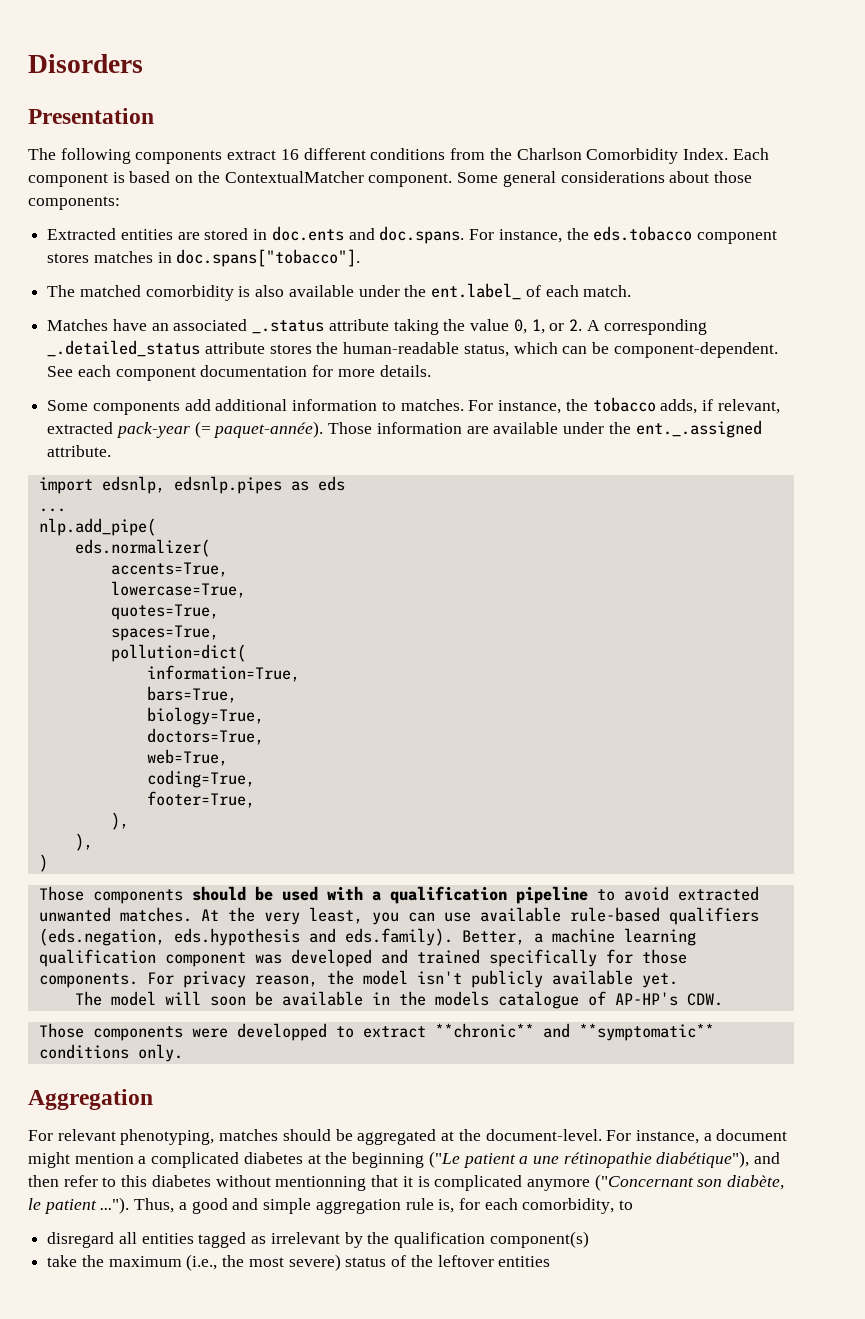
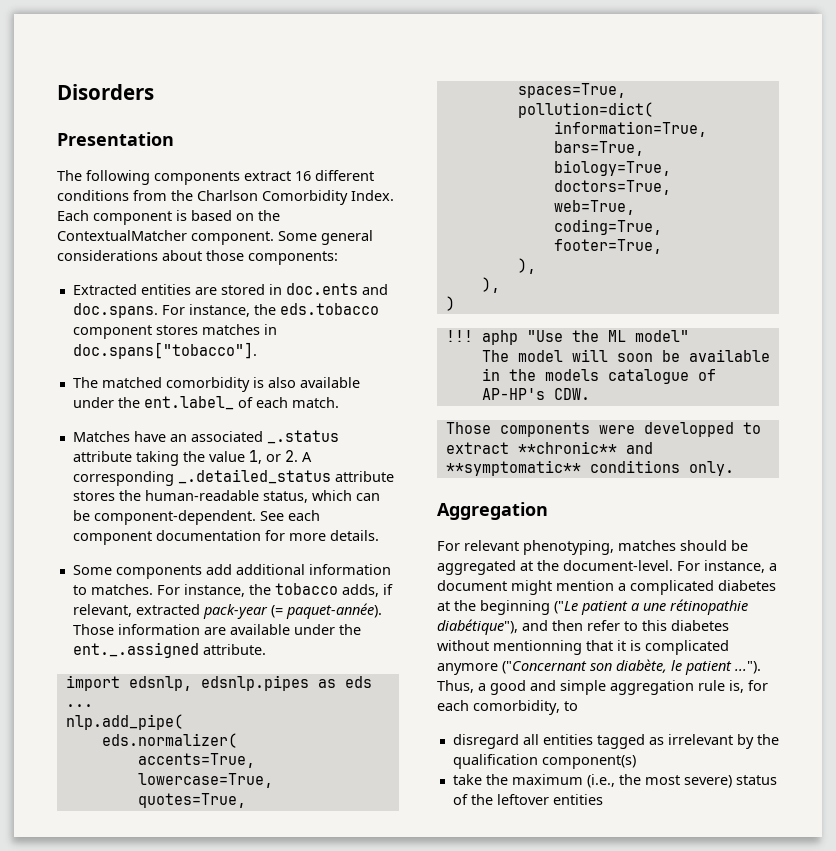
[513,319,527,334] 0, -> (245, 456) none
[38,886,759,904] [38,907,759,925] [38,928,696,946] [38,949,687,967] [38,970,678,988] Those components should be used with a qualification pipeline to avoid extracted unwanted matches. At the very least, you can use available rule-based qualifiers (eds.negation, eds.hypothesis and eds.family). Better, a machine learning qualification component was developed and trained specifically for those components. For privacy reason, the model isn't publicly available yet. -> [445,330,689,345] !!! aphp "Use the ML model"

